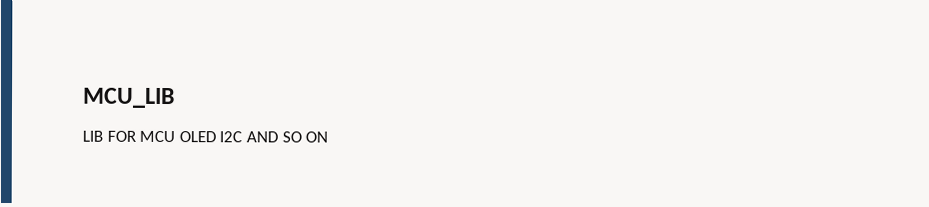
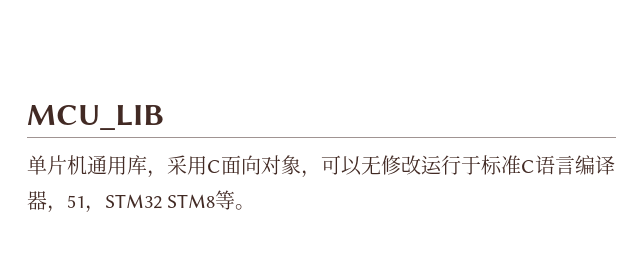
[82,130,329,143] LIB FOR MCU OLED I2C AND SO ON -> [27,155,615,178] [27,190,256,213] 单片机通用库，采用C面向对象，可以无修改运行于标准C语言编译器，51，STM32 STM8等。

